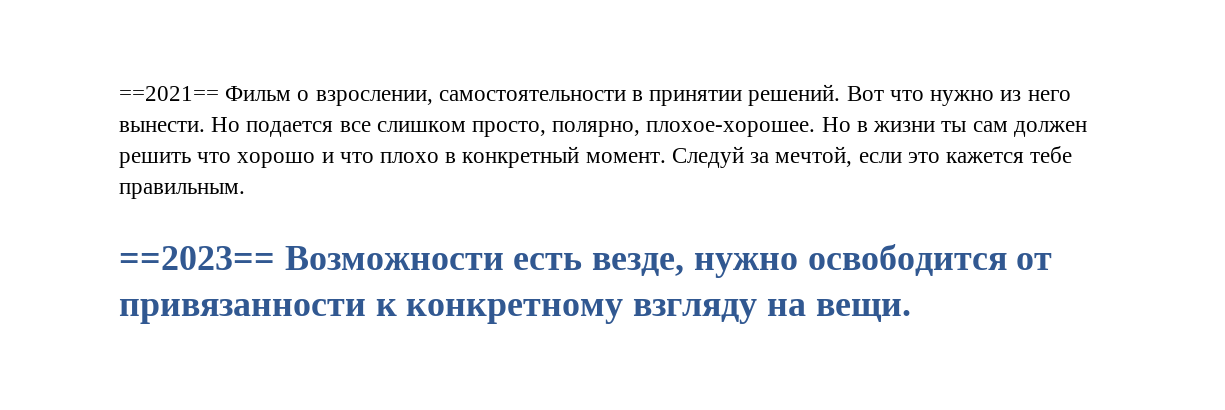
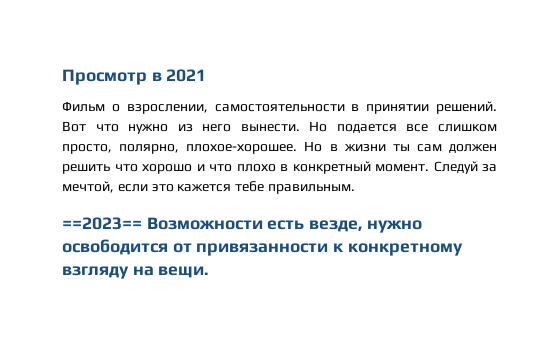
[119,86,219,101] ==2021== -> [62,69,207,85] Просмотр в 2021 //

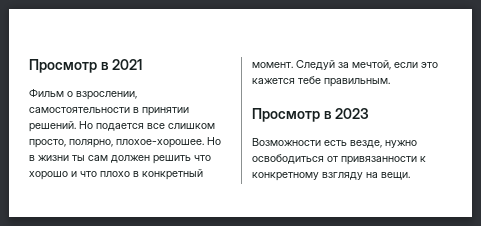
[62,121,300,134] Вот что нужно из него вынести. -> (76, 126) none
[62,217,142,230] ==2023== -> [252,108,369,122] Просмотр в 2023 //
[62,239,168,255] освободится -> [252,154,324,164] освободиться

